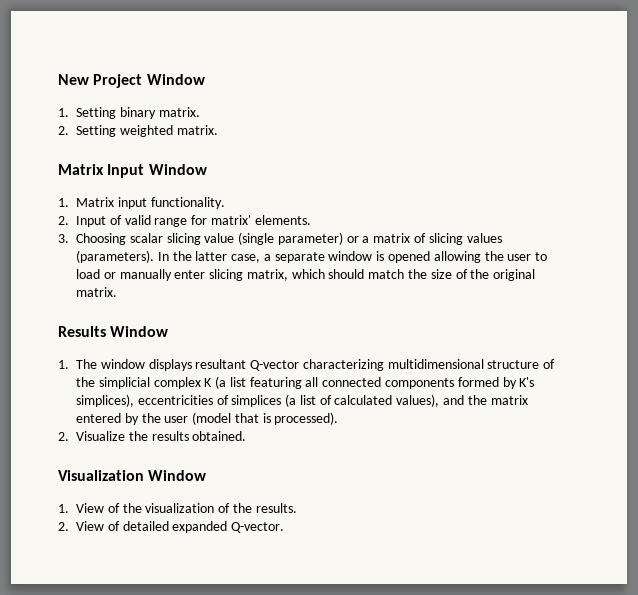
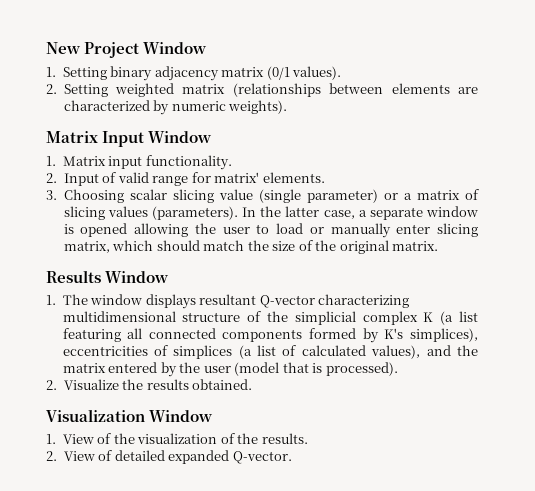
[158,107,200,117] matrix. -> [154,66,342,81] adjacency matrix (0/1 values).
[176,125,218,135] matrix. -> [182,83,479,97] [63,100,288,115] matrix (relationships between elements are characterized by numeric weights).

